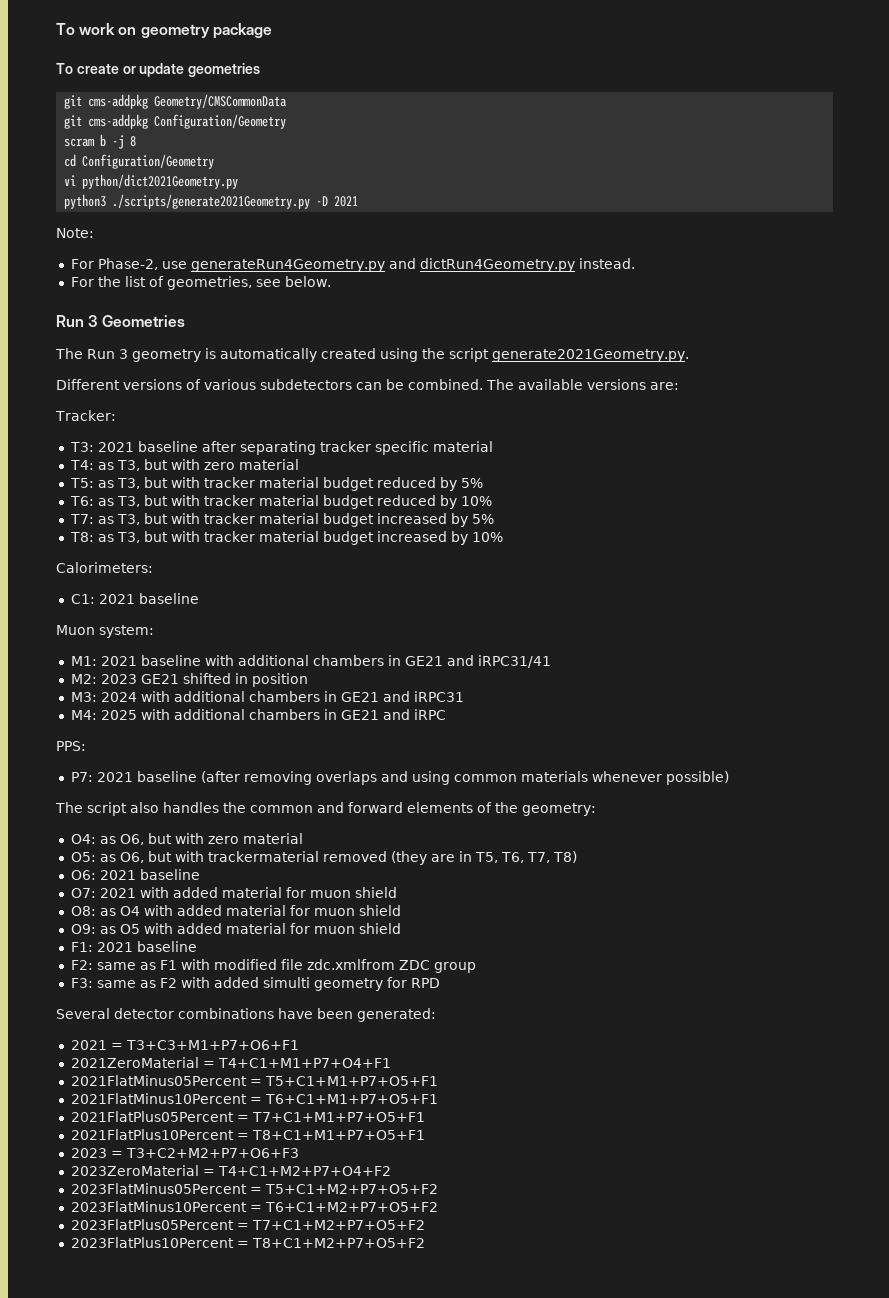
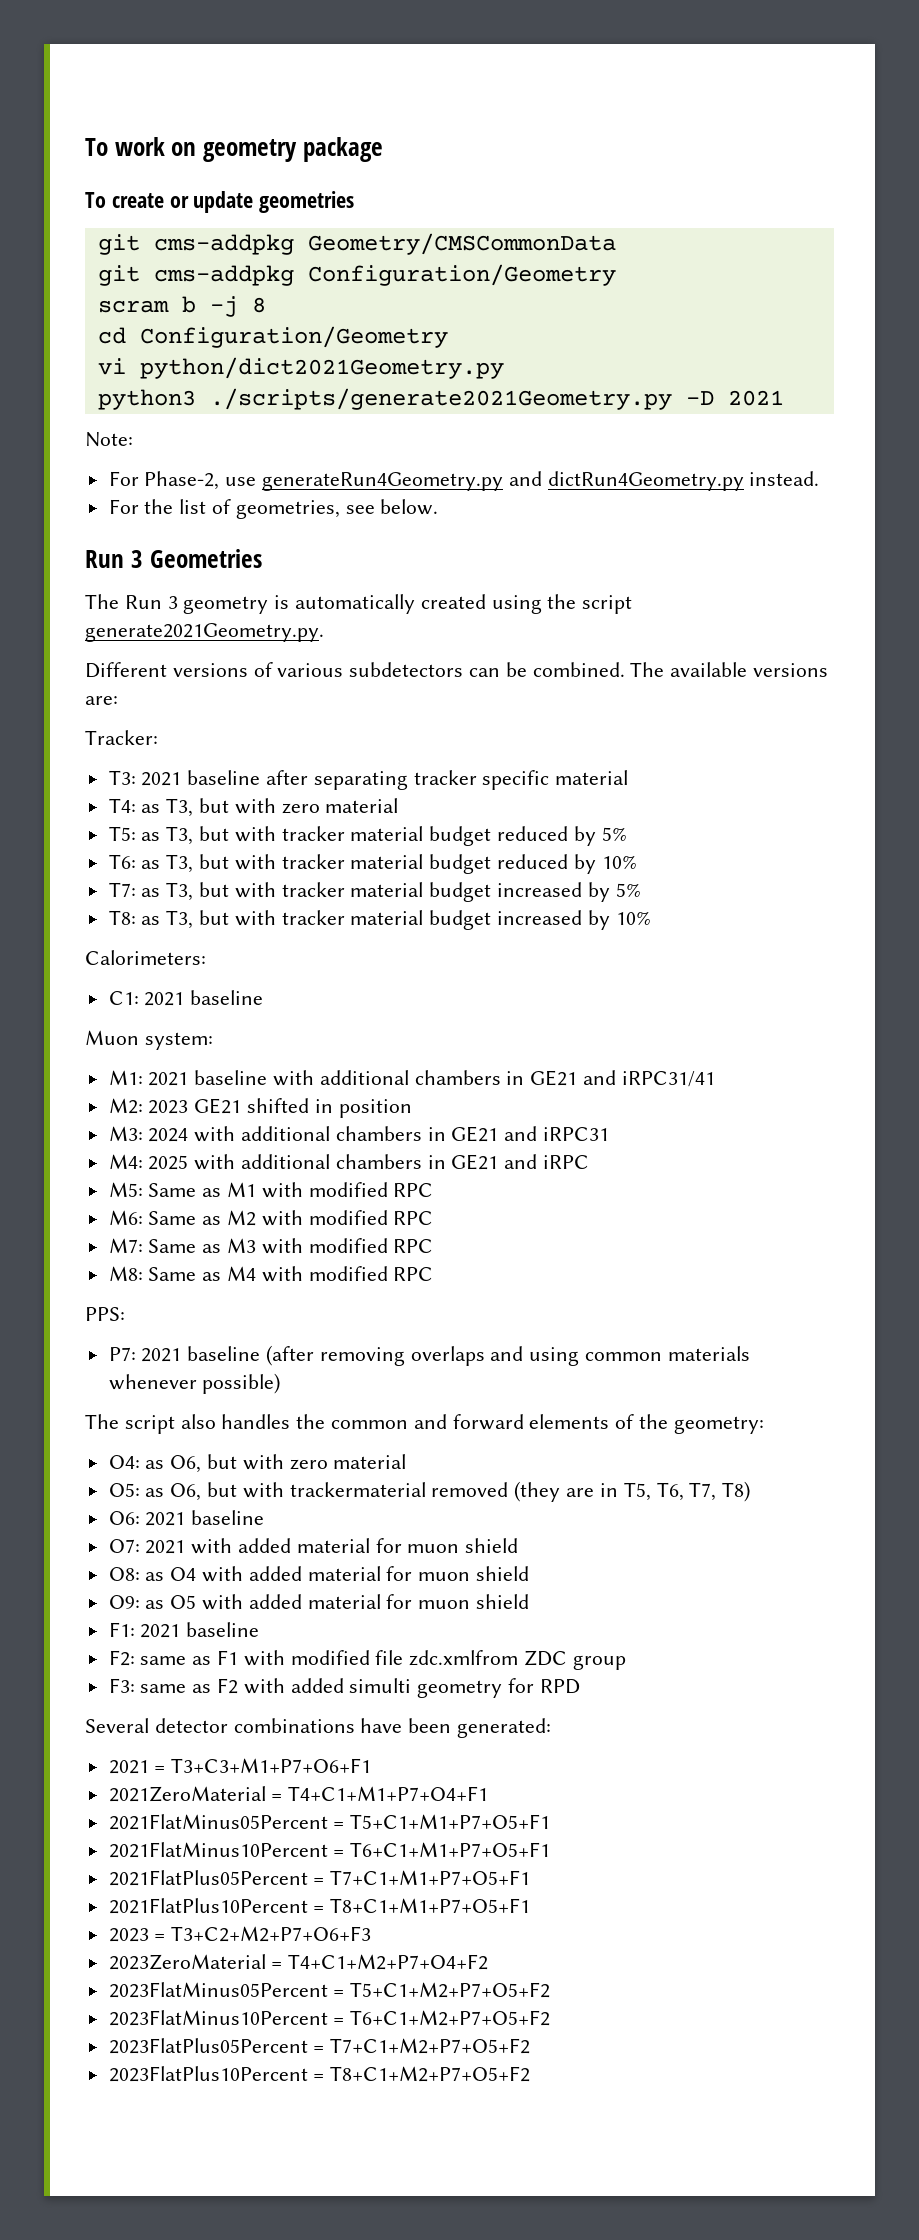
(446, 714) none -> [108,1182,434,1198] [108,1210,434,1226] [108,1238,434,1254] [108,1266,434,1282] // M5: Same as M1 with modified RPC // M6: Same as M2 with modified RPC // M7: Same as M3 with modified RPC // M8: Same as M4 with modified RPC

